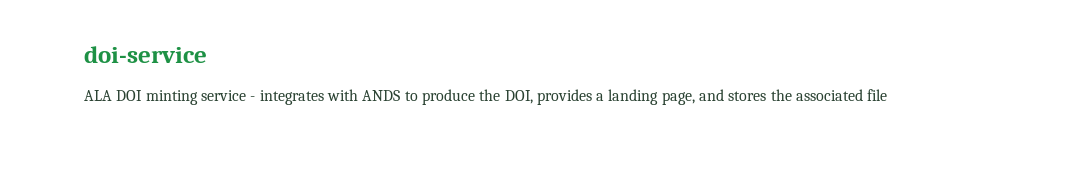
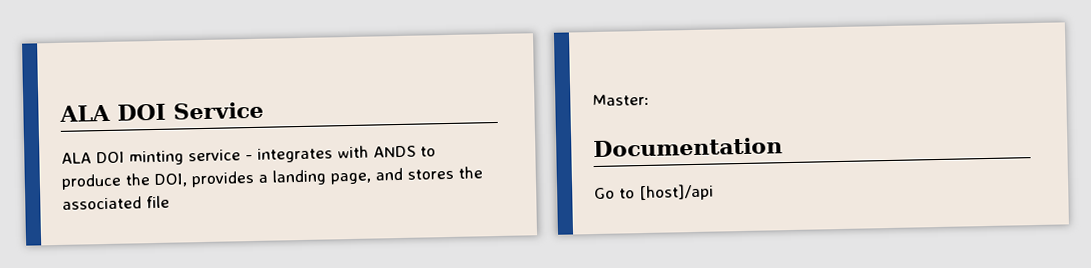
[84,46,207,63] doi-service -> [59,101,264,122] ALA DOI Service
(888, 95) none -> [592,93,650,107] [593,137,783,158] [594,183,714,202] // Master: // Documentation // Go to [host]/api

